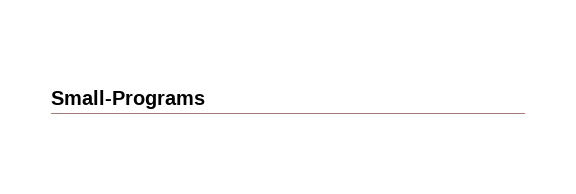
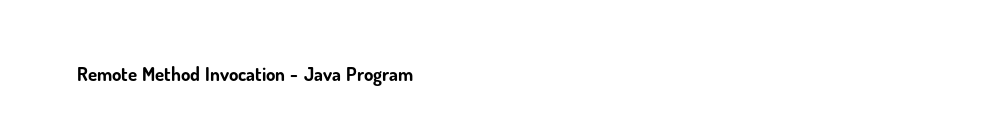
[51,90,205,109] Small-Programs -> [77,66,413,86] Remote Method Invocation - Java Program

